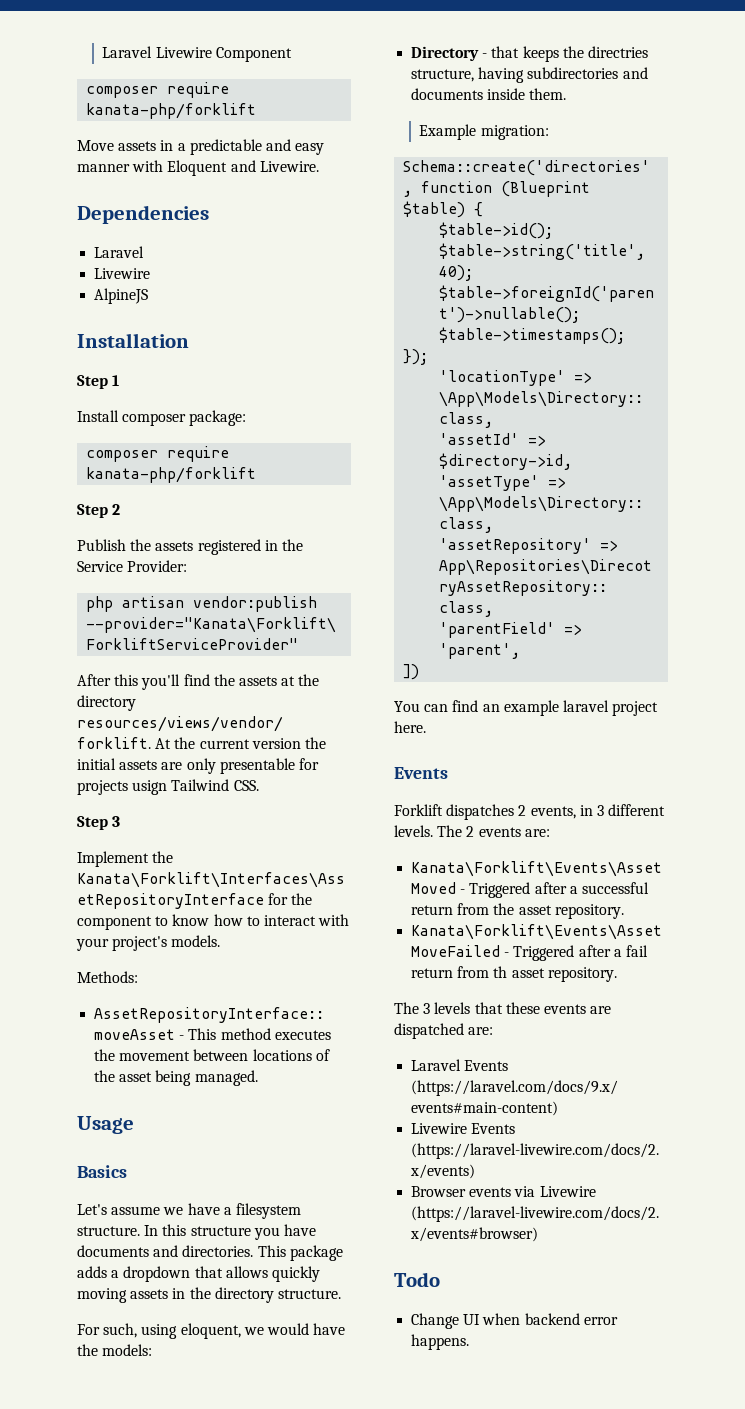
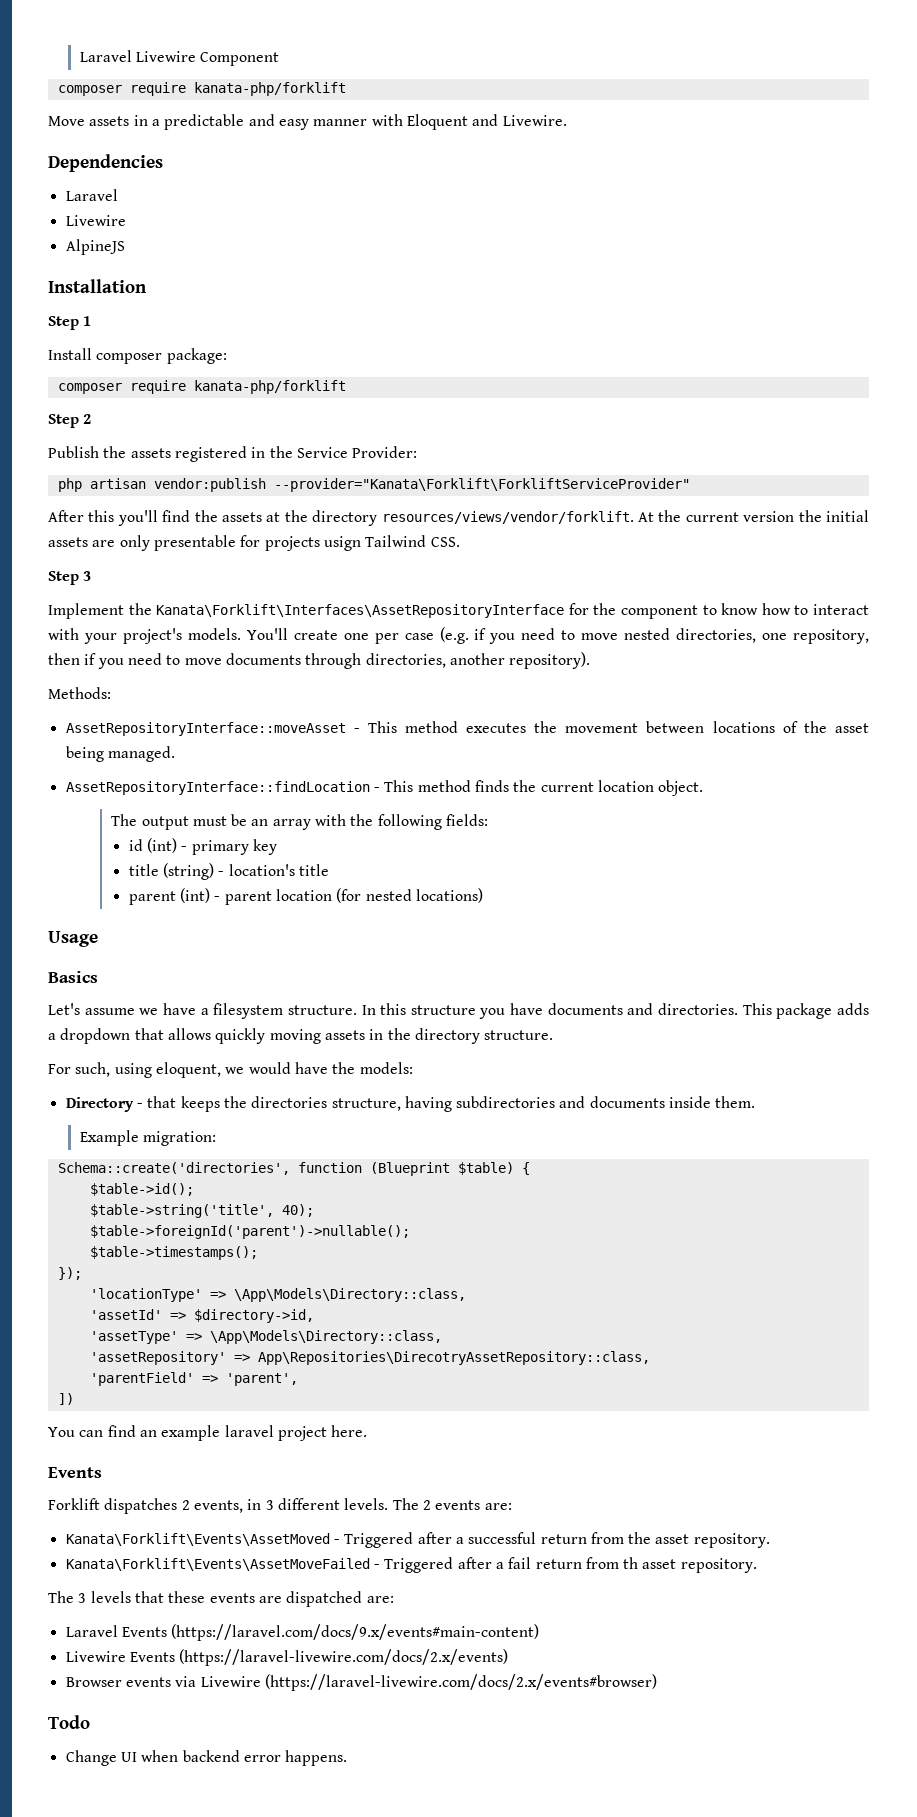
(221, 941) none -> [246,627,870,644] [48,652,591,669] You'll create one per case (e.g. if you need to move nested directories, one repository, then if you need to move documents through directories, another repository).
(258, 1078) none -> [65,780,704,796] [111,814,489,830] [128,838,278,855] [128,863,330,880] [128,888,484,905] // AssetRepositoryInterface::findLocation - This method finds the current location object. // The output must be an array with the following fields: // id (int) - primary key // title (string) - location's title // parent (int) - parent location (for nested locations)
[587,46,648,58] directries -> [251,1096,328,1108] directories

